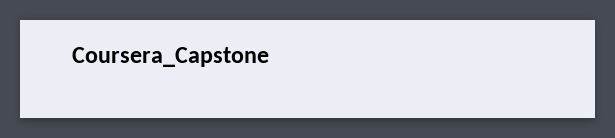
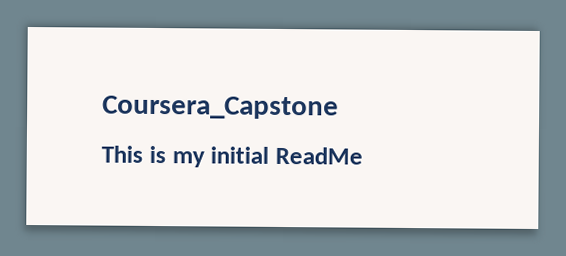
(269, 57) none -> [101,145,363,168] // This is my initial ReadMe

